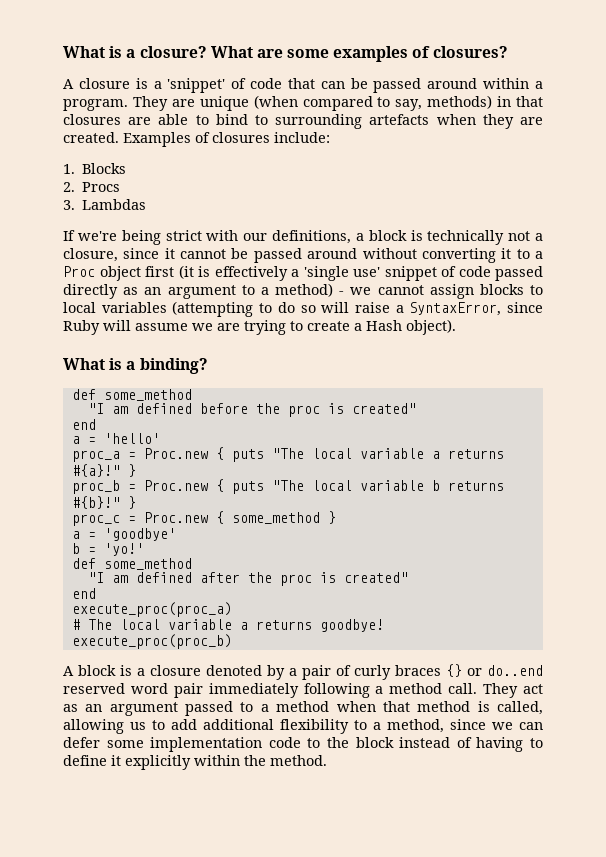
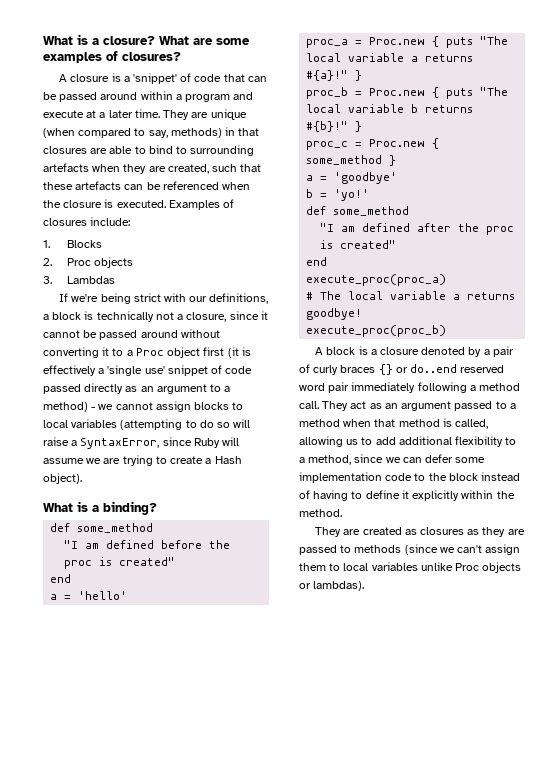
[63,99,128,111] program. -> [185,92,254,102] [43,109,160,118] program and execute at a later time.
[63,132,119,143] created. -> [167,164,262,174] [43,181,251,190] [43,199,166,208] created, such that these artefacts can be referenced when the closure is executed.
[82,182,121,192] Procs -> [66,257,134,268] Proc objects
(327, 760) none -> [315,527,525,537] [299,544,521,555] [299,562,522,573] [299,581,365,591] // They are created as closures as they are passed to methods (since we can't assign them to local variables unlike Proc objects or lambdas).

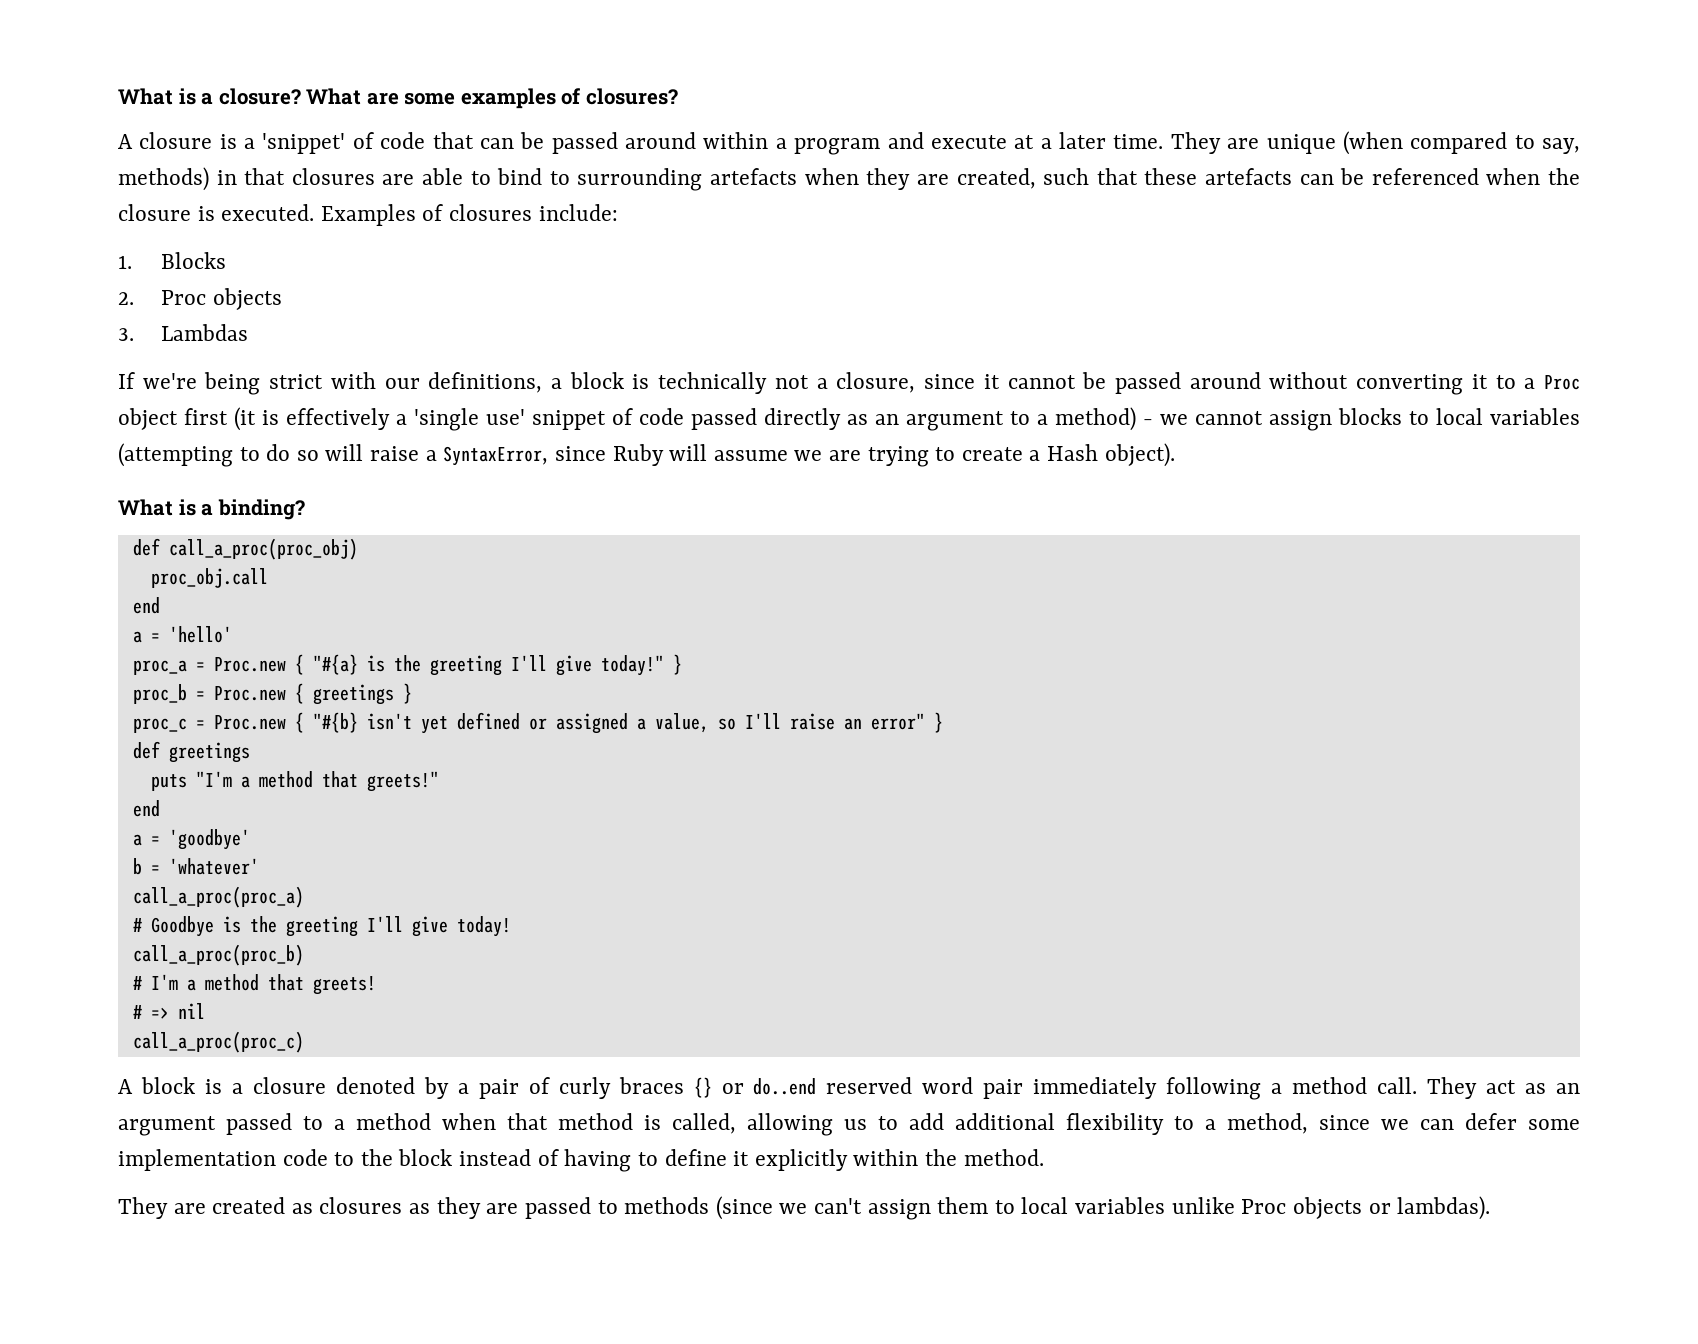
[77,523,154,533] [64,540,231,549] [64,557,176,569] some_method // "I am defined before the proc is created" -> [168,538,358,560] [150,568,268,588] call_a_proc(proc_obj) // proc_obj.call
[446,36,509,48] [306,53,474,62] [306,70,349,81] puts "The local variable a returns #{a}!" -> [312,654,664,676] "#{a} is the greeting I'll give today!"
[446,87,509,99] [306,104,474,113] [306,121,349,132] puts "The local variable b returns #{b}!" -> [312,684,394,705] greetings
[306,155,397,166] some_method } -> [312,712,943,734] [132,741,250,763] [150,771,439,792] [132,800,160,817] "#{b} isn't yet defined or assigned a value, so I'll raise an error" } // def greetings // puts "I'm a method that greets!" // end
[334,189,370,201] [306,206,410,216] [320,223,515,235] [320,240,397,249] [306,257,328,266] [306,274,447,286] [306,291,516,300] [306,308,363,320] [306,325,447,337] 'yo!' // def some_method // "I am defined after the proc is created" // end // execute_proc(proc_a) // # The local variable a returns goodbye! // execute_proc(proc_b) -> [168,858,259,875] [132,886,304,908] [132,916,511,937] [132,944,304,966] [132,974,376,995] [132,1003,205,1019] [132,1031,304,1053] 'whatever' // call_a_proc(proc_a) // # Goodbye is the greeting I'll give today! // call_a_proc(proc_b) // # I'm a method that greets! // # => nil // call_a_proc(proc_c)

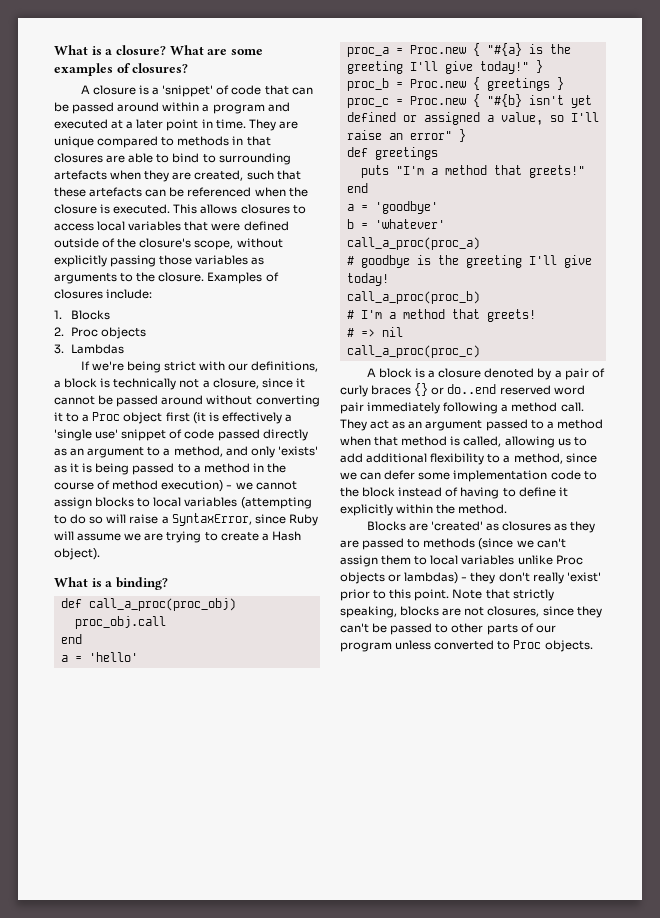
[930,135,1007,149] execute -> [54,119,108,129] executed
(1107, 140) none -> [166,119,213,131] point in
[1342,131,1403,155] (when -> (94, 142) none
[1542,138,1580,154] [118,167,209,191] say, methods) -> [177,136,230,146] methods
(315, 212) none -> [173,204,306,214] [54,221,289,231] [54,238,283,250] [54,255,265,267] [54,272,205,284] This allows closures to access local variables that were defined outside of the closure's scope, without explicitly passing those variables as arguments to the closure.
[1055,407,1136,431] method) -> [173,446,318,458] [54,463,286,475] [54,480,224,492] method, and only 'exists' as it is being passed to a method in the course of method execution)
[150,916,214,937] Goodbye -> [360,255,410,268] goodbye
[118,1197,286,1219] They are created -> [366,521,483,531] Blocks are 'created'
[1397,1196,1491,1220] lambdas). -> [404,572,601,584] [340,589,554,601] [340,606,602,618] [340,623,556,635] [340,640,593,652] lambdas) - they don't really 'exist' prior to this point. Note that strictly speaking, blocks are not closures, since they can't be passed to other parts of our program unless converted to Proc objects.

